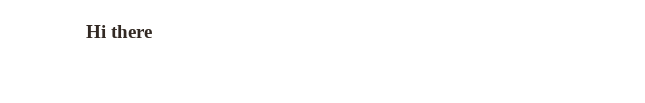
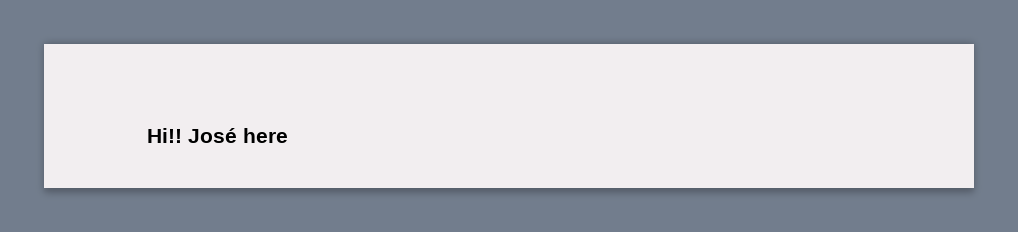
[86,25,153,38] Hi there -> [147,128,288,143] Hi!! José here

